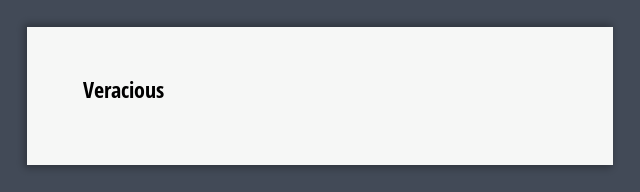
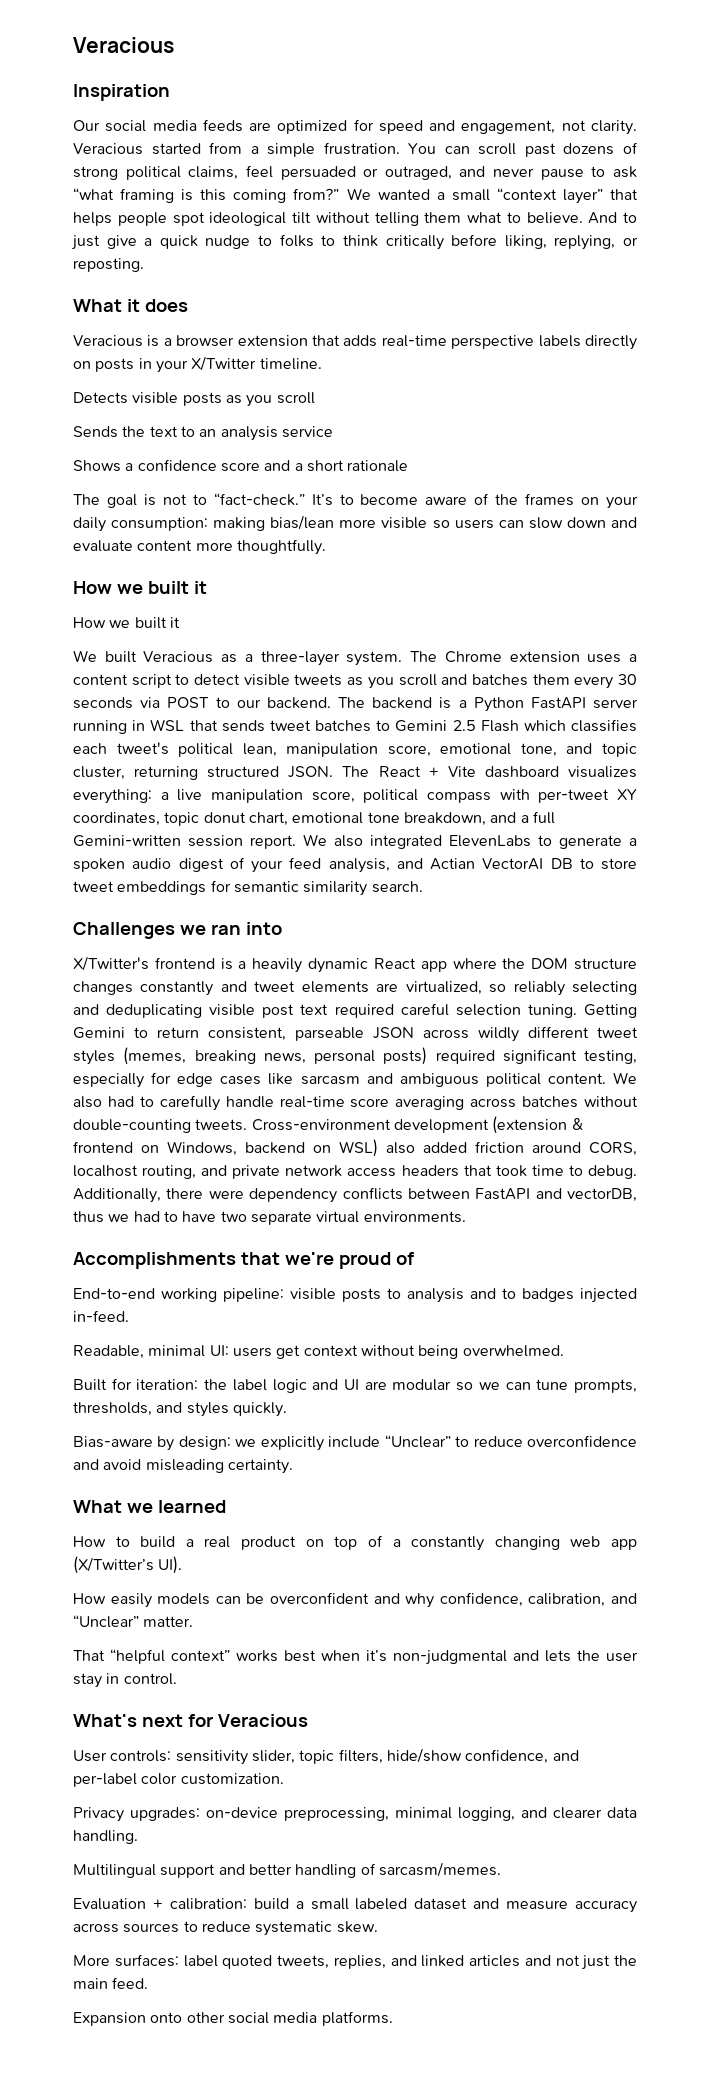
[83,81,164,98] Veracious -> [73,37,174,53] [73,84,170,101] [73,119,637,135] [73,142,638,157] [73,165,637,180] [73,188,638,204] [73,212,637,226] [71,234,639,250] [73,258,144,272] [73,299,188,312] [73,335,638,350] [73,356,322,373] [73,392,315,407] [73,426,333,441] [73,459,409,472] [73,493,639,509] [73,515,637,532] [73,539,326,555] [73,581,207,594] [73,617,180,629] [73,650,638,666] [73,674,637,689] [73,697,638,712] [73,719,637,734] [73,742,637,757] [73,766,637,780] [73,789,637,804] [73,811,555,826] [73,834,637,849] [73,857,637,873] [73,880,423,896] [73,922,282,939] [73,956,637,973] [73,981,638,996] [73,1003,637,1018] [73,1026,638,1042] [73,1047,637,1065] [73,1072,638,1088] [73,1095,639,1111] [73,1116,583,1134] [73,1139,637,1157] [73,1165,637,1179] [73,1187,637,1203] [73,1211,466,1225] [73,1252,414,1269] [73,1288,637,1303] [73,1310,129,1322] [73,1345,564,1359] [73,1378,638,1393] [73,1402,287,1417] [73,1435,638,1451] [73,1459,293,1474] [73,1500,226,1513] [73,1535,638,1551] [73,1556,183,1574] [73,1592,638,1608] [73,1615,194,1628] [73,1649,638,1665] [73,1673,177,1688] [73,1714,308,1727] [73,1748,579,1765] [73,1773,284,1787] [73,1807,637,1822] [73,1830,138,1844] [73,1862,501,1878] [73,1898,638,1913] [73,1921,378,1936] [73,1954,637,1970] [73,1977,149,1989] [73,2011,393,2026] Veracious // Inspiration // Our social media feeds are optimized for speed and engagement, not clarity. Veracious started from a simple frustration. You can scroll past dozens of strong political claims, feel persuaded or outraged, and never pause to ask “what framing is this coming from?” We wanted a small “context layer” that helps people spot ideological tilt without telling them what to believe. And to just give a quick nudge to folks to think critically before liking, replying, or reposting. // What it does // Veracious is a browser extension that adds real-time perspective labels directly on posts in your X/Twitter timeline. // Detects visible posts as you scroll // Sends the text to an analysis service // Shows a confidence score and a short rationale // The goal is not to “fact-check.” It’s to become aware of the frames on your daily consumption: making bias/lean more visible so users can slow down and evaluate content more thoughtfully. // How we built it // How we built it // We built Veracious as a three-layer system. The Chrome extension uses a content script to detect visible tweets as you scroll and batches them every 30 seconds via POST to our backend. The backend is a Python FastAPI server running in WSL that sends tweet batches to Gemini 2.5 Flash which classifies each tweet's political lean, manipulation score, emotional tone, and topic cluster, returning structured JSON. The React + Vite dashboard visualizes everything: a live manipulation score, political compass with per-tweet XY coordinates, topic donut chart, emotional tone breakdown, and a full Gemini-written session report. We also integrated ElevenLabs to generate a spoken audio digest of your feed analysis, and Actian VectorAI DB to store tweet embeddings for semantic similarity search. // Challenges we ran into // X/Twitter's frontend is a heavily dynamic React app where the DOM structure changes constantly and tweet elements are virtualized, so reliably selecting and deduplicating visible post text required careful selection tuning. Getting Gemini to return consistent, parseable JSON across wildly different tweet styles (memes, breaking news, personal posts) required significant testing, especially for edge cases like sarcasm and ambiguous political content. We also had to carefully handle real-time score averaging across batches without double-counting tweets. Cross-environment development (extension & frontend on Windows, backend on WSL) also added friction around CORS, localhost routing, and private network access headers that took time to debug. Additionally, there were dependency conflicts between FastAPI and vectorDB, thus we had to have two separate virtual environments. // Accomplishments that we're proud of // End-to-end working pipeline: visible posts to analysis and to badges injected in-feed. // Readable, minimal UI: users get context without being overwhelmed. // Built for iteration: the label logic and UI are modular so we can tune prompts, thresholds, and styles quickly. // Bias-aware by design: we explicitly include “Unclear” to reduce overconfidence and avoid misleading certainty. // What we learned // How to build a real product on top of a constantly changing web app (X/Twitter’s UI). // How easily models can be overconfident and why confidence, calibration, and “Unclear” matter. // That “helpful context” works best when it’s non-judgmental and lets the user stay in control. // What's next for Veracious // User controls: sensitivity slider, topic filters, hide/show confidence, and per-label color customization. // Privacy upgrades: on-device preprocessing, minimal logging, and clearer data handling. // Multilingual support and better handling of sarcasm/memes. // Evaluation + calibration: build a small labeled dataset and measure accuracy across sources to reduce systematic skew. // More surfaces: label quoted tweets, replies, and linked articles and not just the main feed. // Expansion onto other social media platforms.

